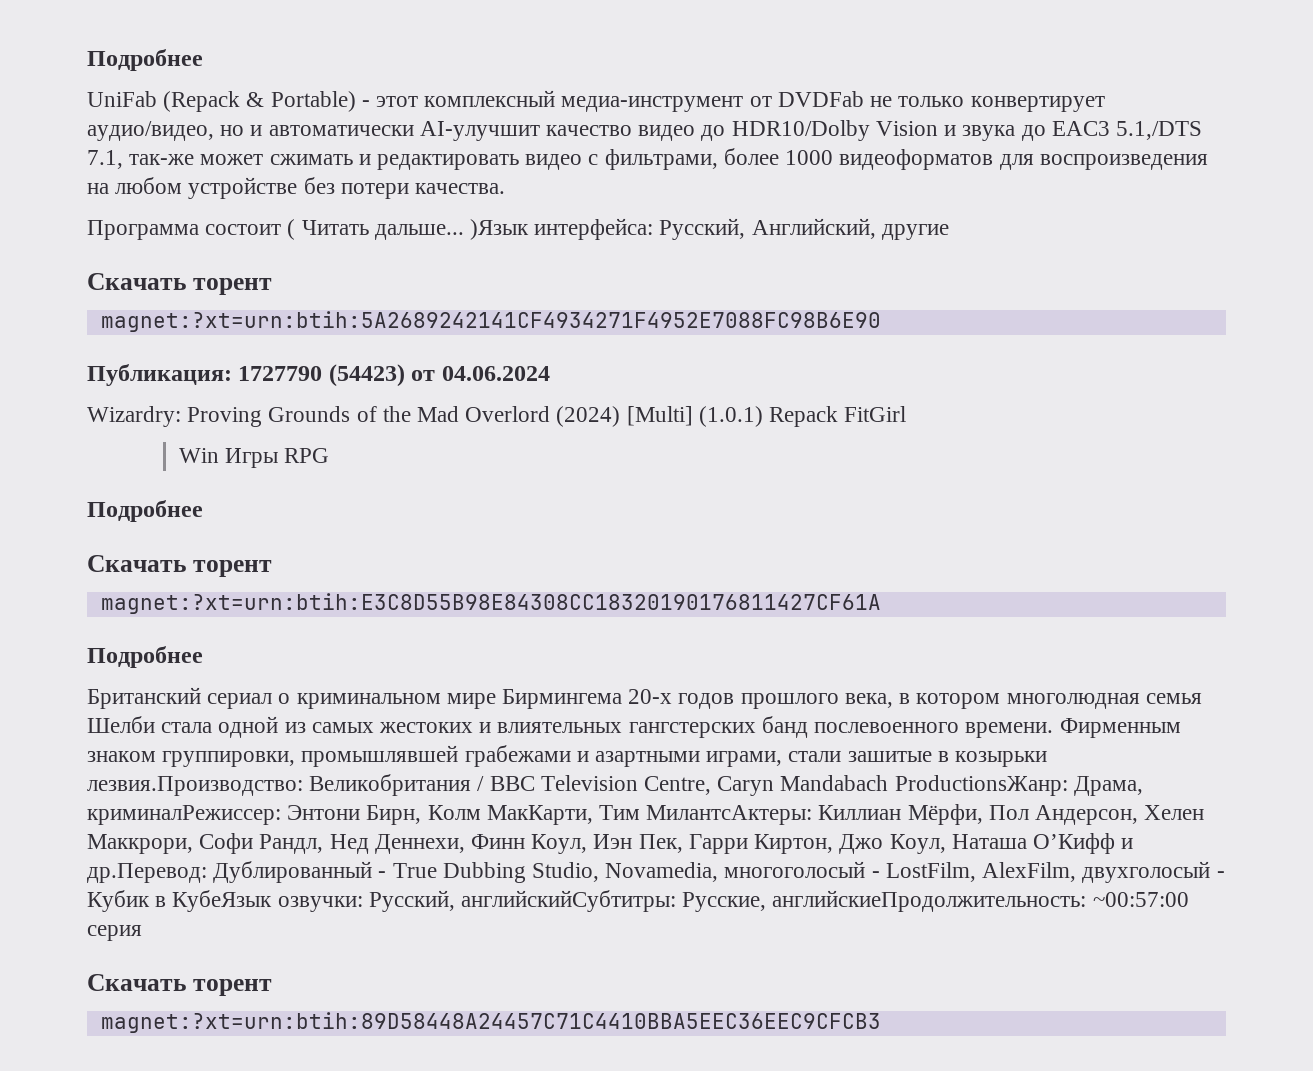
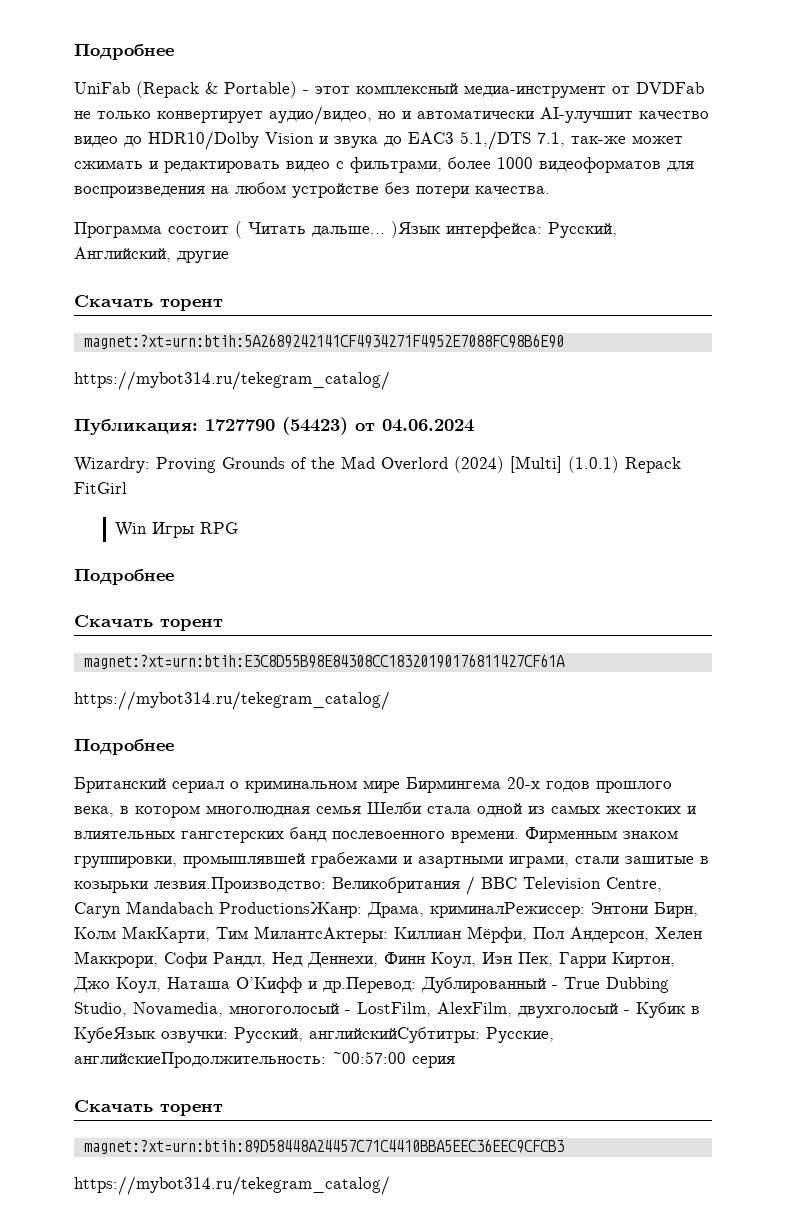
(881, 321) none -> [74,371,390,390] // https://mybot314.ru/tekegram_catalog/
(881, 603) none -> [74,691,390,710] // https://mybot314.ru/tekegram_catalog/
(881, 1022) none -> [74,1176,390,1195] // https://mybot314.ru/tekegram_catalog/

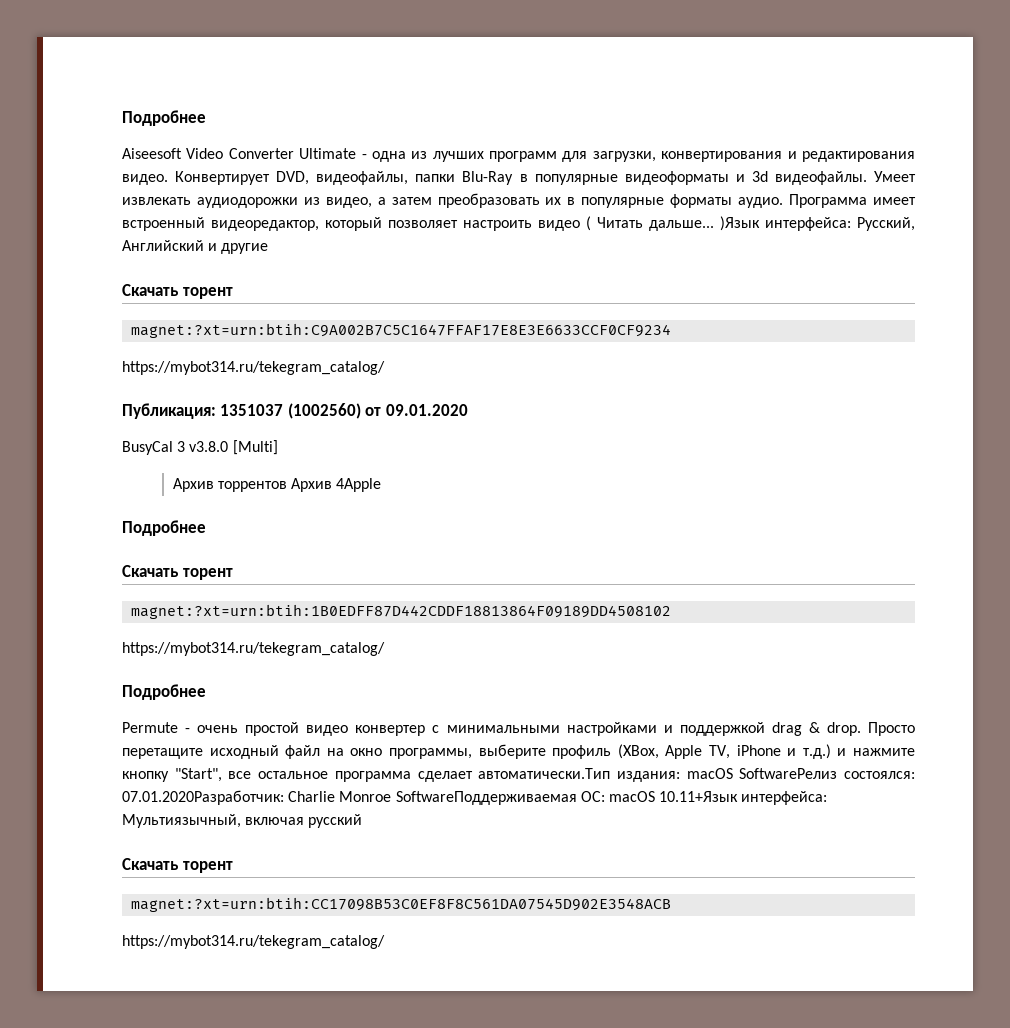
[74,44,174,60] [74,81,704,98] [74,106,709,125] [74,131,683,150] [74,157,694,173] [74,182,550,198] [74,222,229,238] Подробнее // UniFab (Repack & Portable) - этот комплексный медиа-инструмент от DVDFab не только конвертирует аудио/видео, но и автоматически AI-улучшит качество видео до HDR10/Dolby Vision и звука до EAC3 5.1,/DTS 7.1, так-же может сжимать и редактировать видео с фильтрами, более 1000 видеоформатов для воспроизведения на любом устройстве без потери качества. // Программа состоит -> [122,110,206,126] [122,148,915,162] [122,171,916,185] [122,193,916,208] [122,217,580,231] Подробнее // Aiseesoft Video Converter Ultimate - одна из лучших программ для загрузки, конвертирования и редактирования видео. Конвертирует DVD, видеофайлы, папки Blu-Ray в популярные видеоформаты и 3d видеофайлы. Умеет извлекать аудиодорожки из видео, а затем преобразовать их в популярные форматы аудио. Программа имеет встроенный видеоредактор, который позволяет настроить видео
[74,247,171,262] Английский, -> [122,240,218,251] Английский и
[83,334,564,349] magnet:?xt=urn:btih:5A2689242141CF4934271F4952E7088FC98B6E90 -> [131,323,672,338] magnet:?xt=urn:btih:C9A002B7C5C1647FFAF17E8E3E6633CCF0CF9234
[205,417,474,435] [74,456,681,473] [74,482,127,494] [114,522,238,538] 1727790 (54423) от 04.06.2024 // Wizardry: Proving Grounds of the Mad Overlord (2024) [Multi] (1.0.1) Repack FitGirl // Win Игры RPG -> [220,403,468,419] [122,440,278,455] [172,478,382,492] 1351037 (1002560) от 09.01.2020 // BusyCal 3 v3.8.0 [Multi] // Архив торрентов Архив 4Apple
[83,654,565,669] magnet:?xt=urn:btih:E3C8D55B98E84308CC18320190176811427CF61A -> [131,604,672,619] magnet:?xt=urn:btih:1B0EDFF87D442CDDF18813864F09189DD4508102
[74,777,672,793] [74,802,696,818] [74,827,678,843] [74,852,709,868] [74,876,662,895] [74,901,698,918] [74,926,702,943] [74,951,675,968] [73,977,669,993] [74,1002,700,1018] [74,1027,554,1043] [74,1051,455,1068] [74,1100,223,1116] [83,1139,564,1154] Британский сериал о криминальном мире Бирмингема 20-х годов прошлого века, в котором многолюдная семья Шелби стала одной из самых жестоких и влиятельных гангстерских банд послевоенного времени. Фирменным знаком группировки, промышлявшей грабежами и азартными играми, стали зашитые в козырьки лезвия.Производство: Великобритания / BBC Television Centre, Caryn Mandabach ProductionsЖанр: Драма, криминалРежиссер: Энтони Бирн, Колм МакКарти, Тим МилантсАктеры: Киллиан Мёрфи, Пол Андерсон, Хелен Маккрори, Софи Рандл, Нед Деннехи, Финн Коул, Иэн Пек, Гарри Киртон, Джо Коул, Наташа О’Кифф и др.Перевод: Дублированный - True Dubbing Studio, Novamedia, многоголосый - LostFilm, AlexFilm, двухголосый - Кубик в КубеЯзык озвучки: Русский, английскийСубтитры: Русские, английскиеПродолжительность: ~00:57:00 серия // Скачать торент // magnet:?xt=urn:btih:89D58448A24457C71C4410BBA5EEC36EEC9CFCB3 -> [122,722,915,736] [122,744,916,759] [122,768,915,782] [122,790,828,805] [122,814,363,828] [122,858,233,873] [131,897,672,912] Permute - очень простой видео конвертер с минимальными настройками и поддержкой drag & drop. Просто перетащите исходный файл на окно программы, выберите профиль (XBox, Apple TV, iPhone и т.д.) и нажмите кнопку "Start", все остальное программа сделает автоматически.Тип издания: macOS SoftwareРелиз состоялся: 07.01.2020Разработчик: Charlie Monroe SoftwareПоддерживаемая ОС: macOS 10.11+Язык интерфейса: Мультиязычный, включая русский // Скачать торент // magnet:?xt=urn:btih:CC17098B53C0EF8F8C561DA07545D902E3548ACB

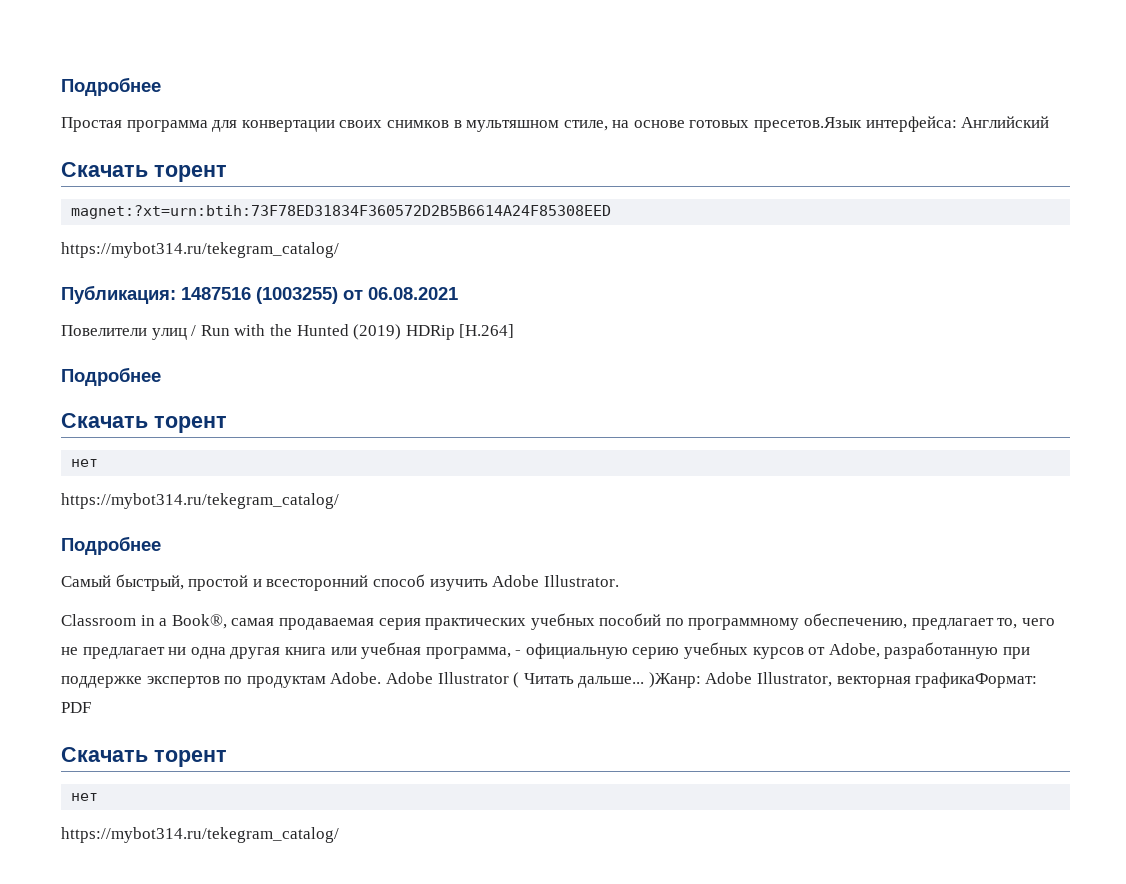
[122,110,206,126] [122,148,915,162] [122,171,916,185] [122,193,916,208] [122,216,915,231] Подробнее // Aiseesoft Video Converter Ultimate - одна из лучших программ для загрузки, конвертирования и редактирования видео. Конвертирует DVD, видеофайлы, папки Blu-Ray в популярные видеоформаты и 3d видеофайлы. Умеет извлекать аудиодорожки из видео, а затем преобразовать их в популярные форматы аудио. Программа имеет встроенный видеоредактор, который позволяет настроить видео ( Читать дальше... )Язык интерфейса: Русский, -> [61,77,161,96] [61,116,957,132] Подробнее // Простая программа для конвертации своих снимков в мультяшном стиле, на основе готовых пресетов.Язык интерфейса:
[208,243,269,254] [122,284,233,299] [131,323,672,338] и другие // Скачать торент // magnet:?xt=urn:btih:C9A002B7C5C1647FFAF17E8E3E6633CCF0CF9234 -> [61,162,227,182] [71,205,612,219] // Скачать торент // magnet:?xt=urn:btih:73F78ED31834F360572D2B5B6614A24F85308EED
[220,403,468,419] [122,440,278,455] [172,478,382,492] 1351037 (1002560) от 09.01.2020 // BusyCal 3 v3.8.0 [Multi] // Архив торрентов Архив 4Apple -> [181,287,458,304] [61,324,515,340] 1487516 (1003255) от 06.08.2021 // Повелители улиц / Run with the Hunted (2019) HDRip [H.264]
[131,604,672,619] magnet:?xt=urn:btih:1B0EDFF87D442CDDF18813864F09189DD4508102 -> [71,459,99,467] нет
[122,722,915,736] [122,744,916,759] [122,768,915,782] [122,790,828,805] [122,814,363,828] [122,858,233,873] [131,897,672,912] Permute - очень простой видео конвертер с минимальными настройками и поддержкой drag & drop. Просто перетащите исходный файл на окно программы, выберите профиль (XBox, Apple TV, iPhone и т.д.) и нажмите кнопку "Start", все остальное программа сделает автоматически.Тип издания: macOS SoftwareРелиз состоялся: 07.01.2020Разработчик: Charlie Monroe SoftwareПоддерживаемая ОС: macOS 10.11+Язык интерфейса: Мультиязычный, включая русский // Скачать торент // magnet:?xt=urn:btih:CC17098B53C0EF8F8C561DA07545D902E3548ACB -> [61,574,619,591] [61,613,1055,630] [61,642,1031,659] [61,672,1038,688] [61,702,91,713] [61,747,227,767] [71,793,99,801] Самый быстрый, простой и всесторонний способ изучить Adobe Illustrator. // Classroom in a Book®, самая продаваемая серия практических учебных пособий по программному обеспечению, предлагает то, чего не предлагает ни одна другая книга или учебная программа, - официальную серию учебных курсов от Adobe, разработанную при поддержке экспертов по продуктам Adobe. Adobe Illustrator ( Читать дальше... )Жанр: Adobe Illustrator, векторная графикаФормат: PDF // Скачать торент // нет

